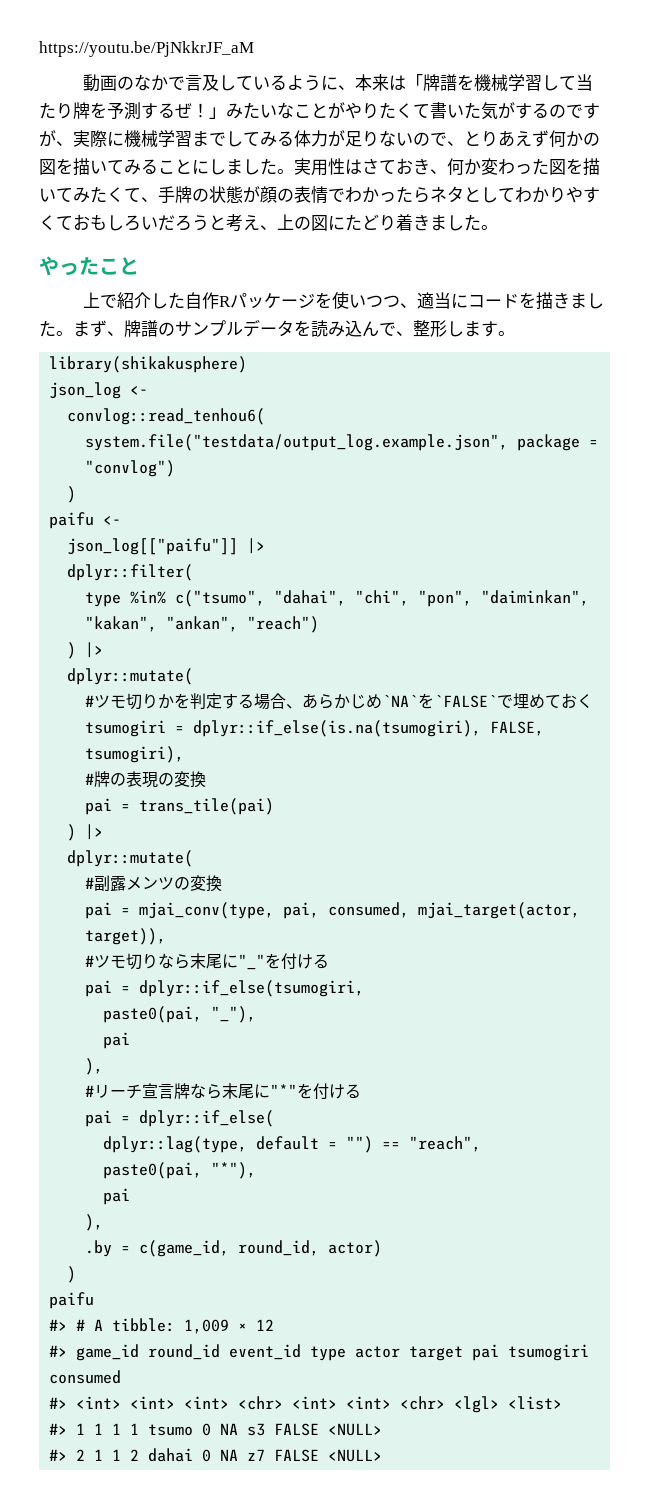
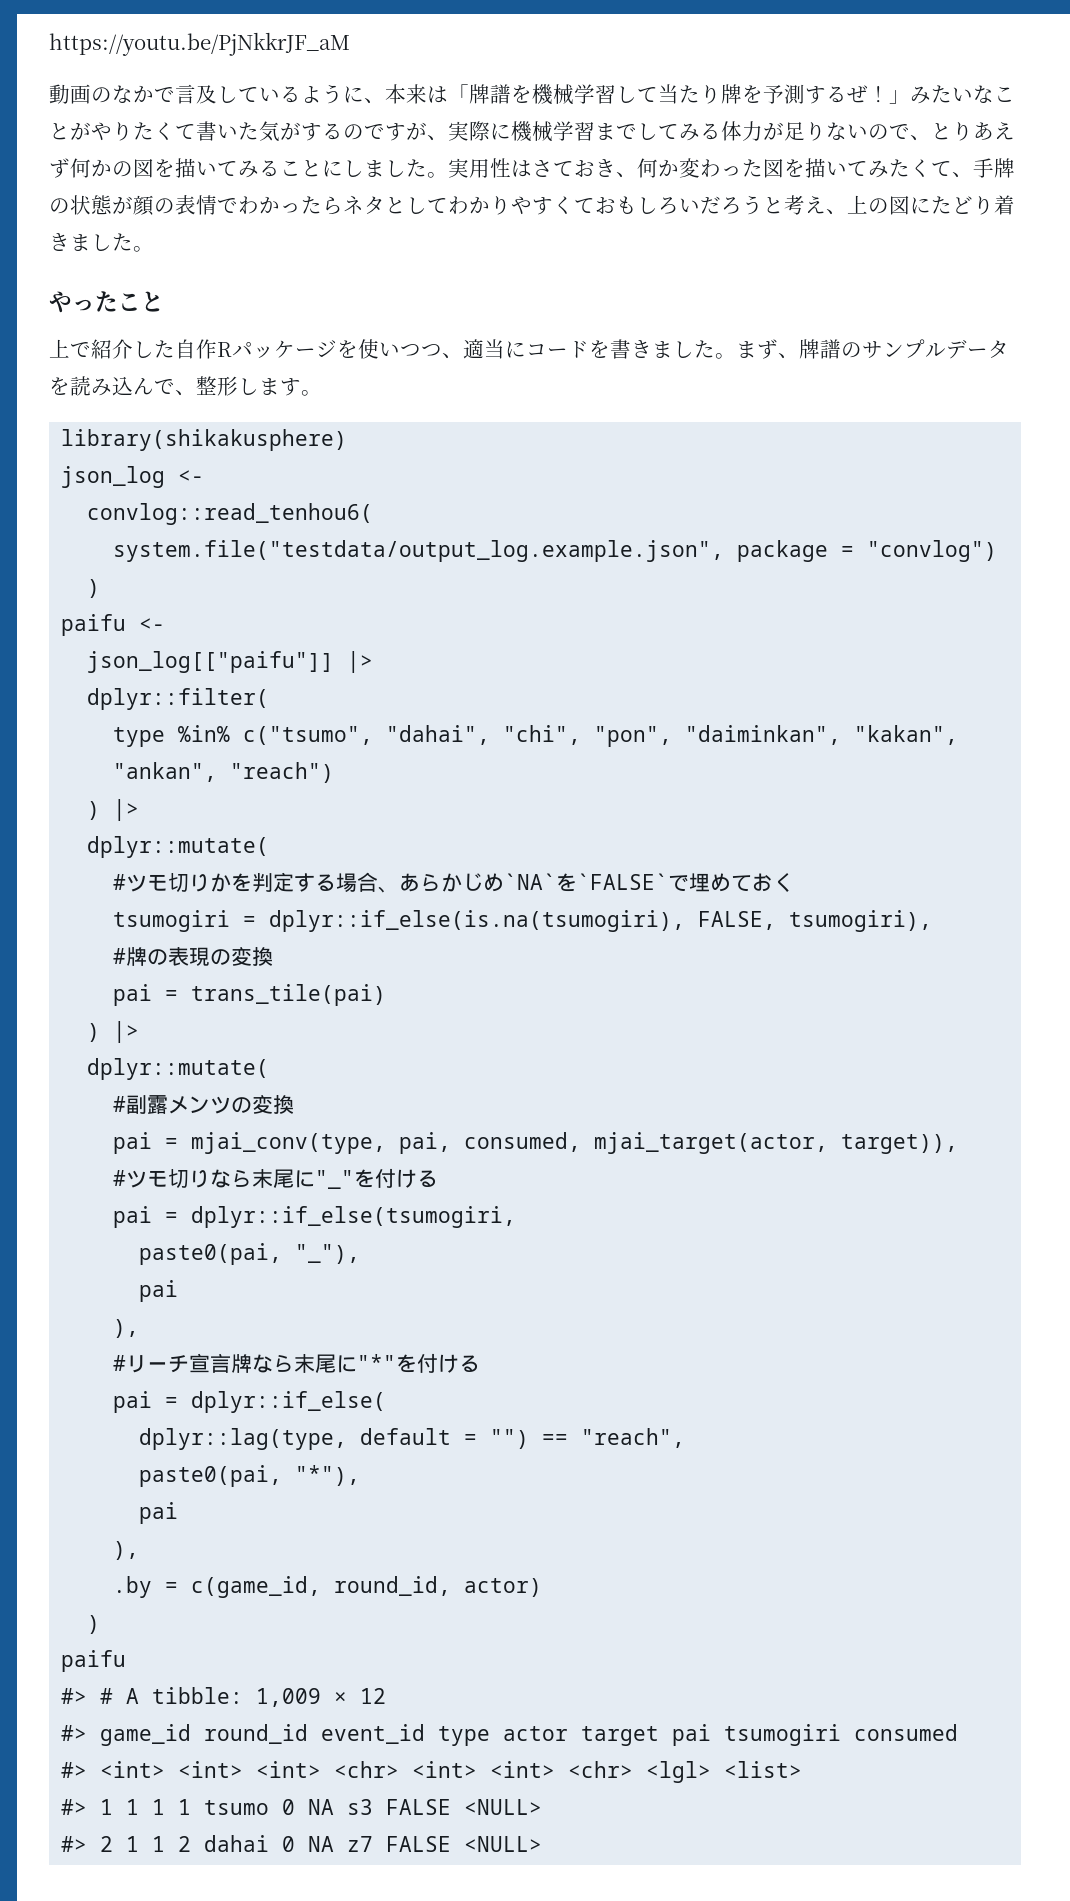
[536,292,554,310] 描 -> [610,339,631,359] 書

